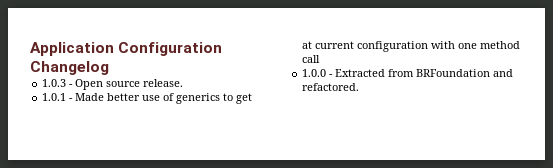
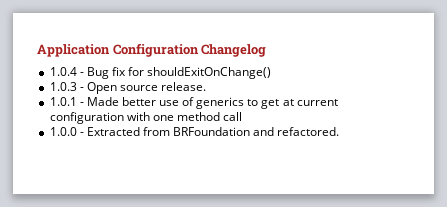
(109, 68) none -> [49,67,272,79] // 1.0.4 - Bug fix for shouldExitOnChange()

